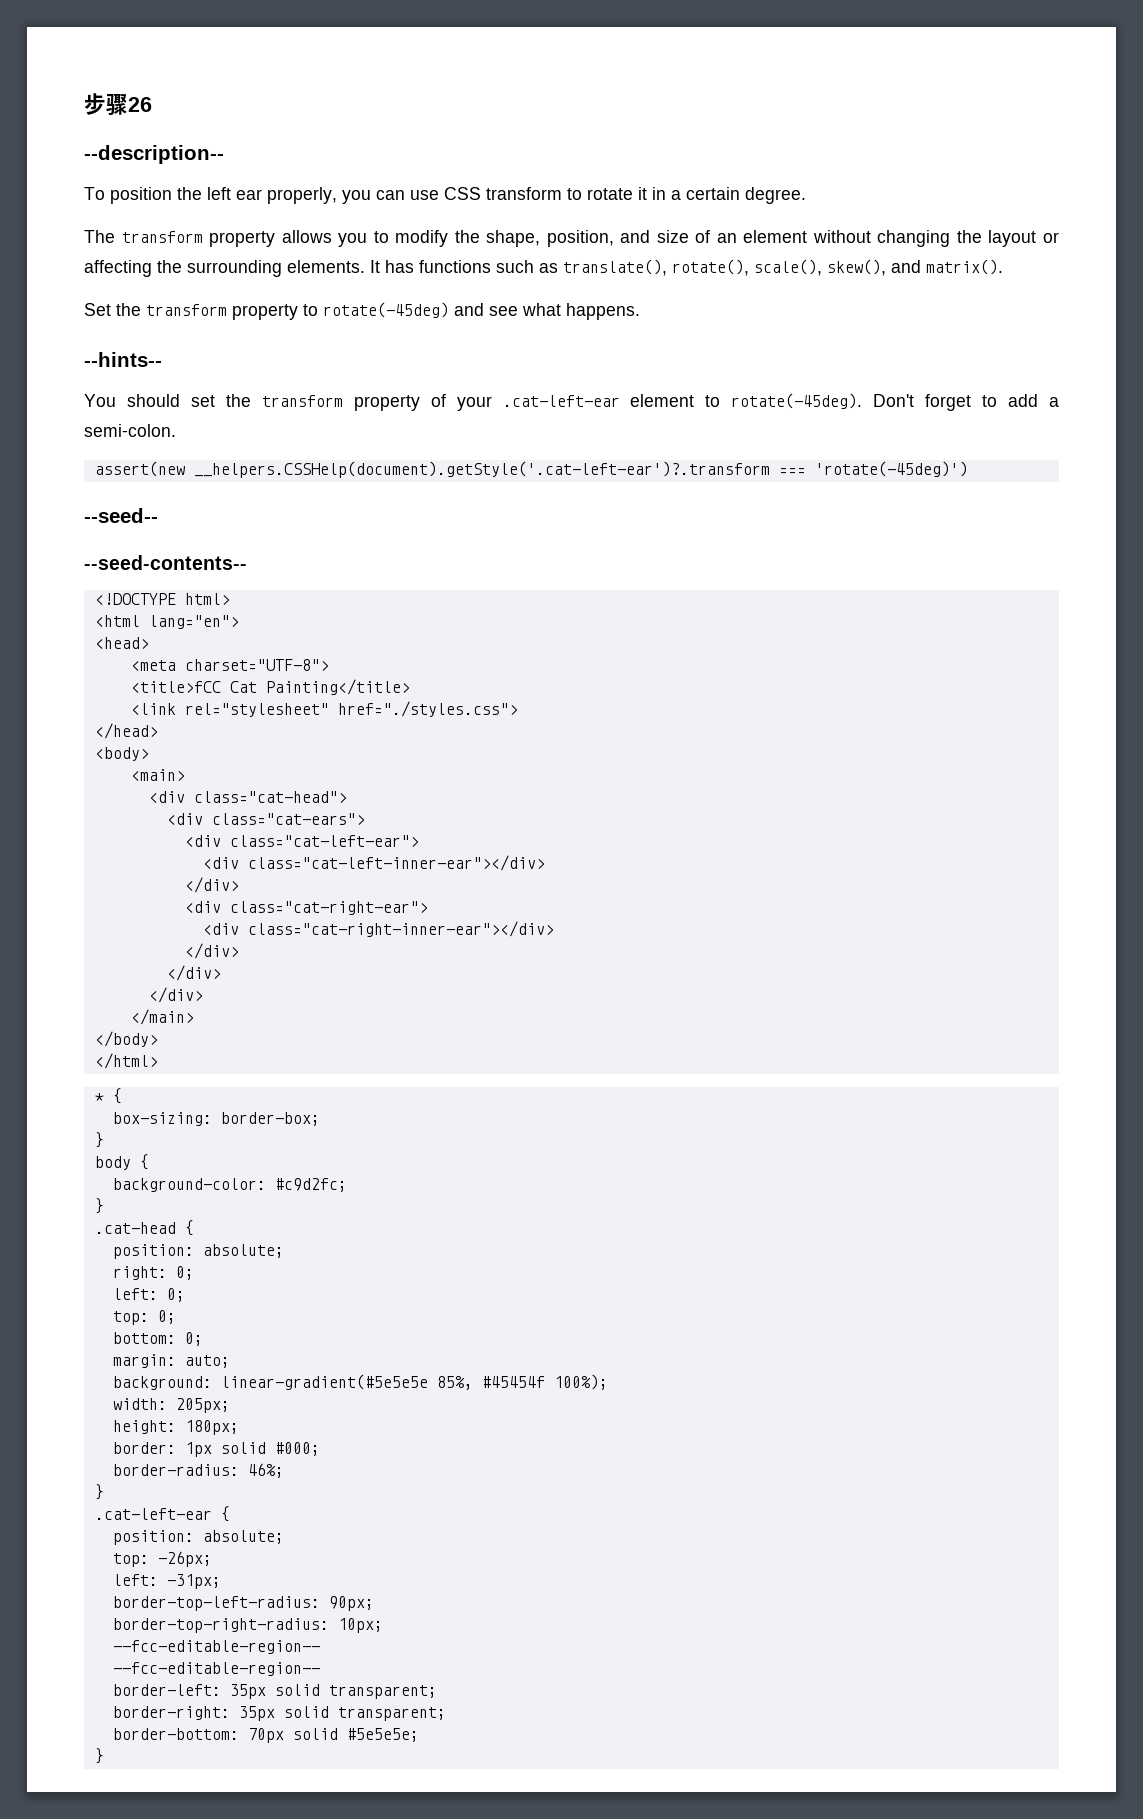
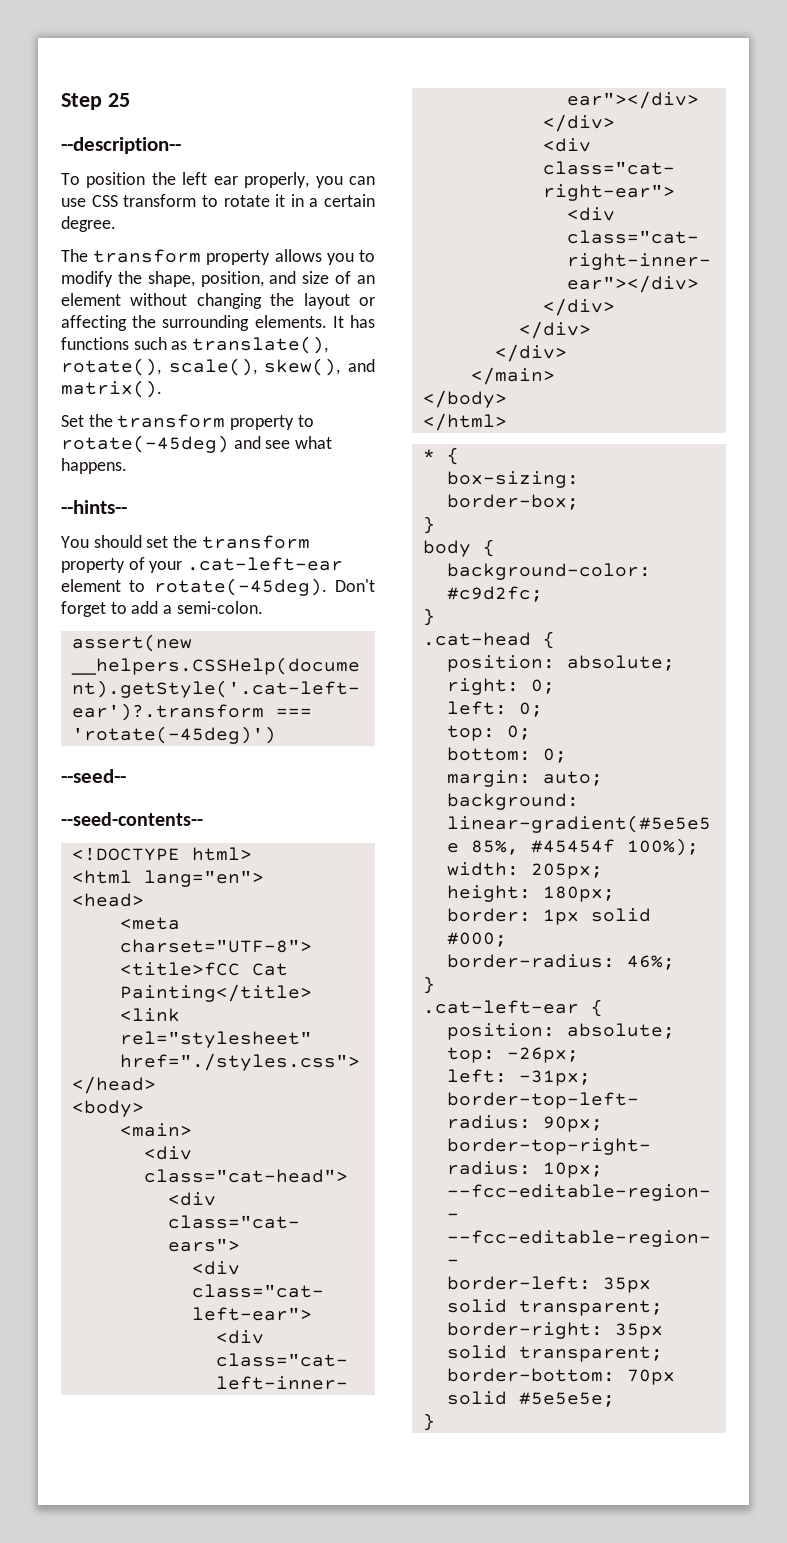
[84,93,152,115] 步骤26 -> [61,93,130,110] Step 25

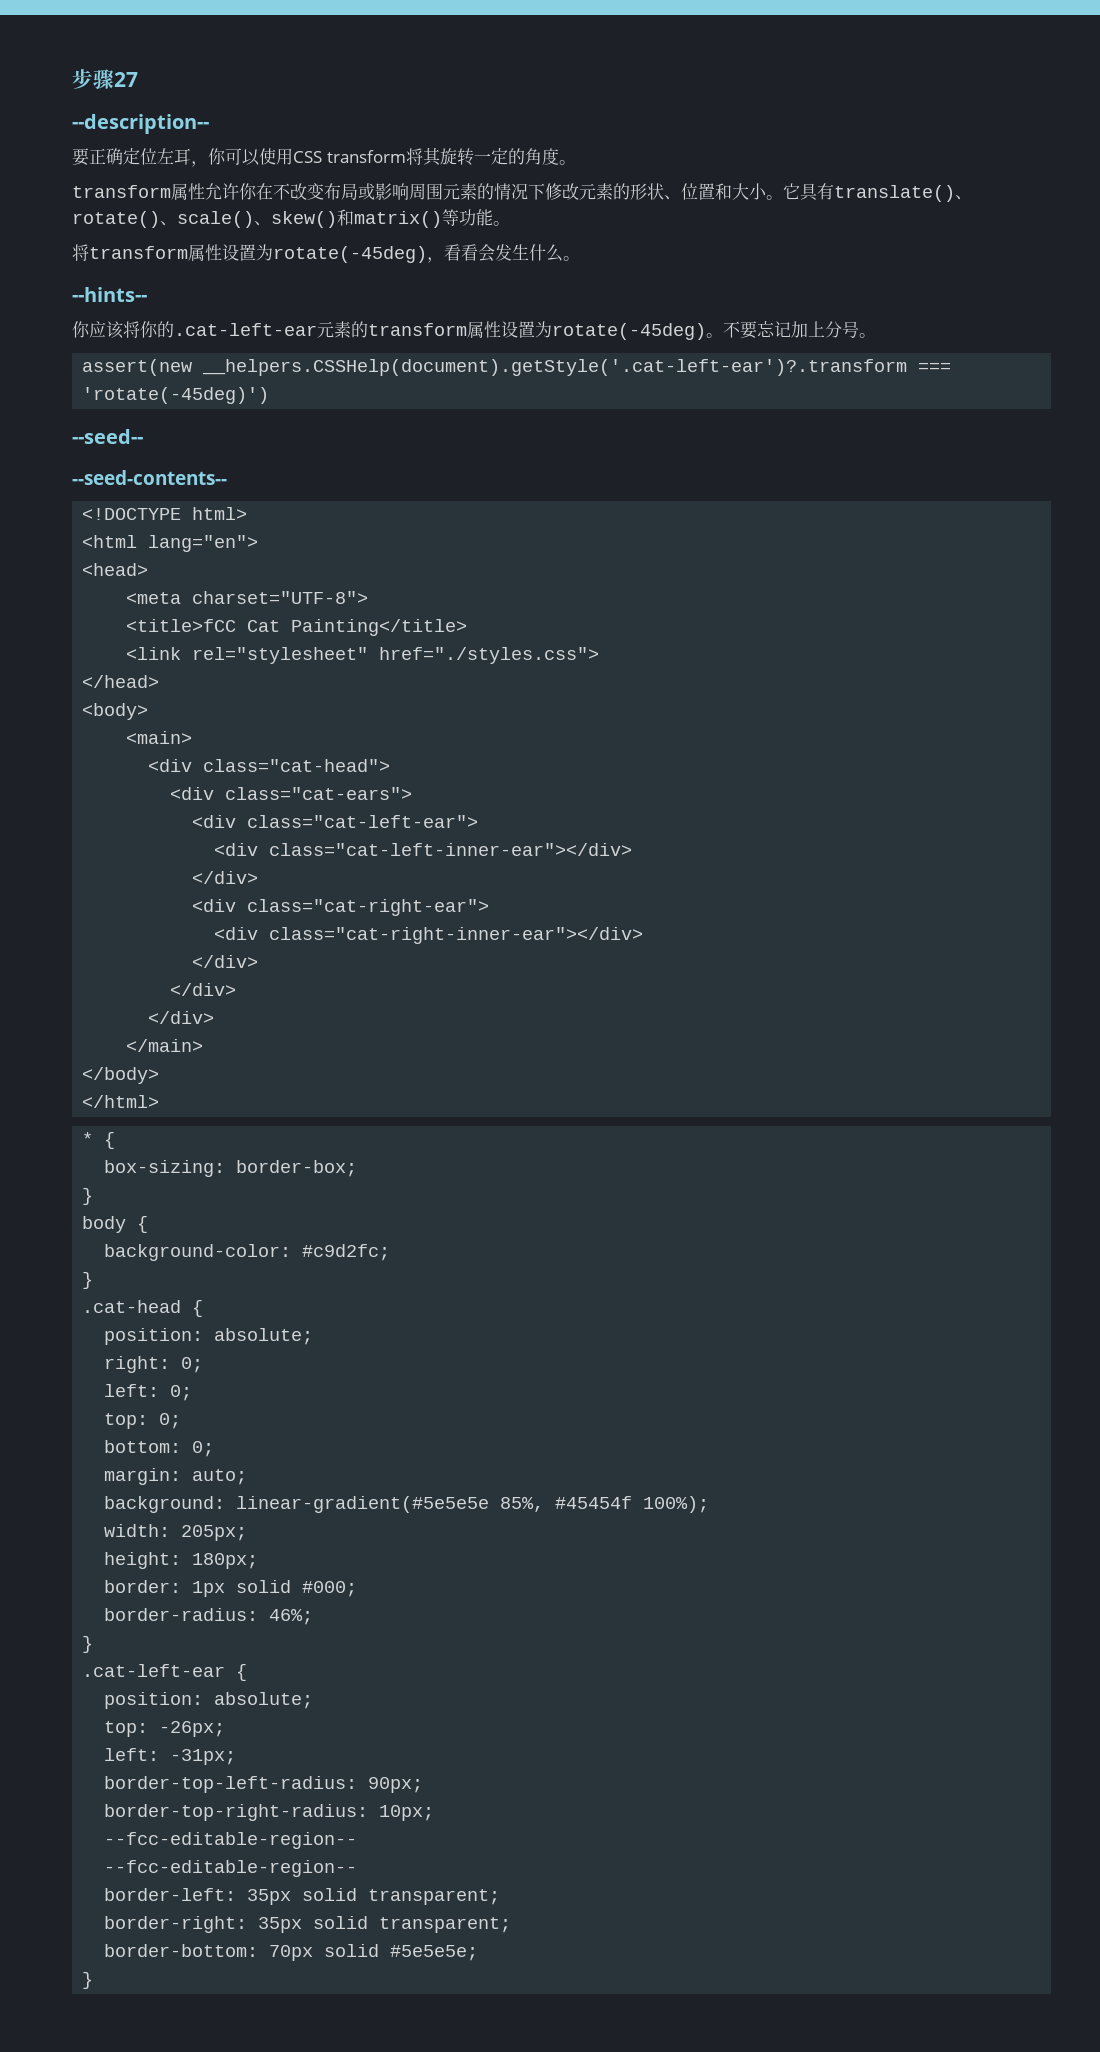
[61,93,130,110] Step 25 -> [72,69,138,89] 步骤27
[61,172,376,188] [61,194,375,207] [61,216,116,232] [61,249,375,265] [61,271,375,287] [61,293,375,309] [61,315,375,331] [61,336,329,354] [61,358,375,376] [61,380,162,398] [61,414,314,430] [61,435,333,453] [61,458,127,474] [61,500,127,514] [61,535,310,549] [61,557,344,573] [61,578,375,596] [61,601,263,617] To position the left ear properly, you can use CSS transform to rotate it in a certain degree. // The transform property allows you to modify the shape, position, and size of an element without changing the layout or affecting the surrounding elements. It has functions such as translate(), rotate(), scale(), skew(), and matrix(). // Set the transform property to rotate(-45deg) and see what happens. // --hints-- // You should set the transform property of your .cat-left-ear element to rotate(-45deg). Don't forget to add a semi-colon. -> [72,147,576,167] [72,183,972,202] [72,209,510,228] [72,244,580,263] [72,287,147,302] [72,321,876,340] 要正确定位左耳，你可以使用CSS transform将其旋转一定的角度。 // transform属性允许你在不改变布局或影响周围元素的情况下修改元素的形状、位置和大小。它具有translate()、rotate()、scale()、skew()和matrix()等功能。 // 将transform属性设置为rotate(-45deg)，看看会发生什么。 // --hints-- // 你应该将你的.cat-left-ear元素的transform属性设置为rotate(-45deg)。不要忘记加上分号。

